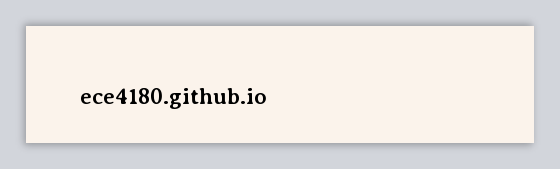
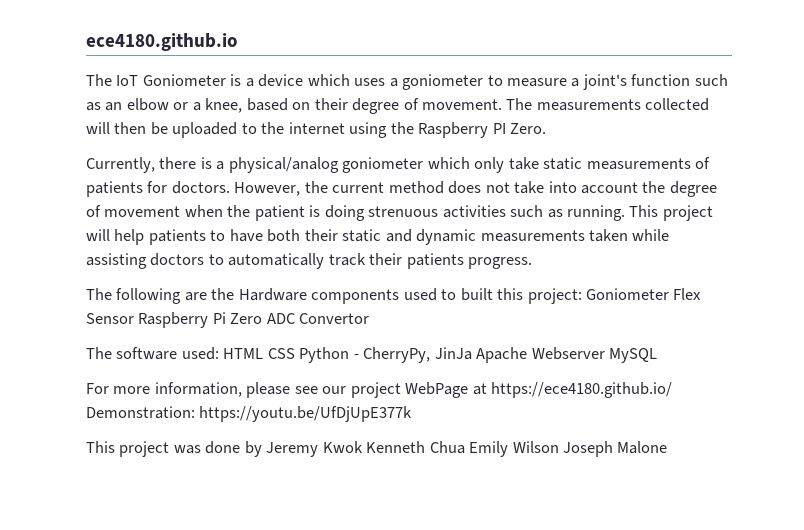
(267, 98) none -> [86,74,728,90] [86,98,710,114] [86,122,547,138] [86,157,711,173] [86,181,717,197] [86,205,713,221] [86,229,670,245] [86,253,533,269] [86,288,702,304] [86,312,370,328] [86,347,658,363] [86,382,673,398] [86,406,413,422] [86,441,668,457] // The IoT Goniometer is a device which uses a goniometer to measure a joint's function such as an elbow or a knee, based on their degree of movement. The measurements collected will then be uploaded to the internet using the Raspberry PI Zero. // Currently, there is a physical/analog goniometer which only take static measurements of patients for doctors. However, the current method does not take into account the degree of movement when the patient is doing strenuous activities such as running. This project will help patients to have both their static and dynamic measurements taken while assisting doctors to automatically track their patients progress. // The following are the Hardware components used to built this project: Goniometer Flex Sensor Raspberry Pi Zero ADC Convertor // The software used: HTML CSS Python - CherryPy, JinJa Apache Webserver MySQL // For more information, please see our project WebPage at https://ece4180.github.io/ Demonstration: https://youtu.be/UfDjUpE377k // This project was done by Jeremy Kwok Kenneth Chua Emily Wilson Joseph Malone

